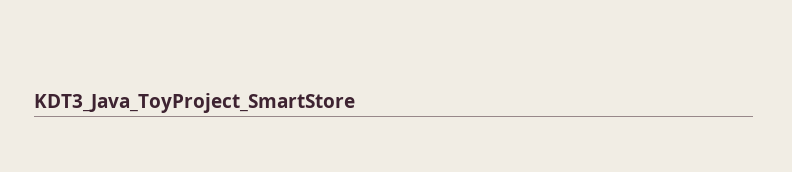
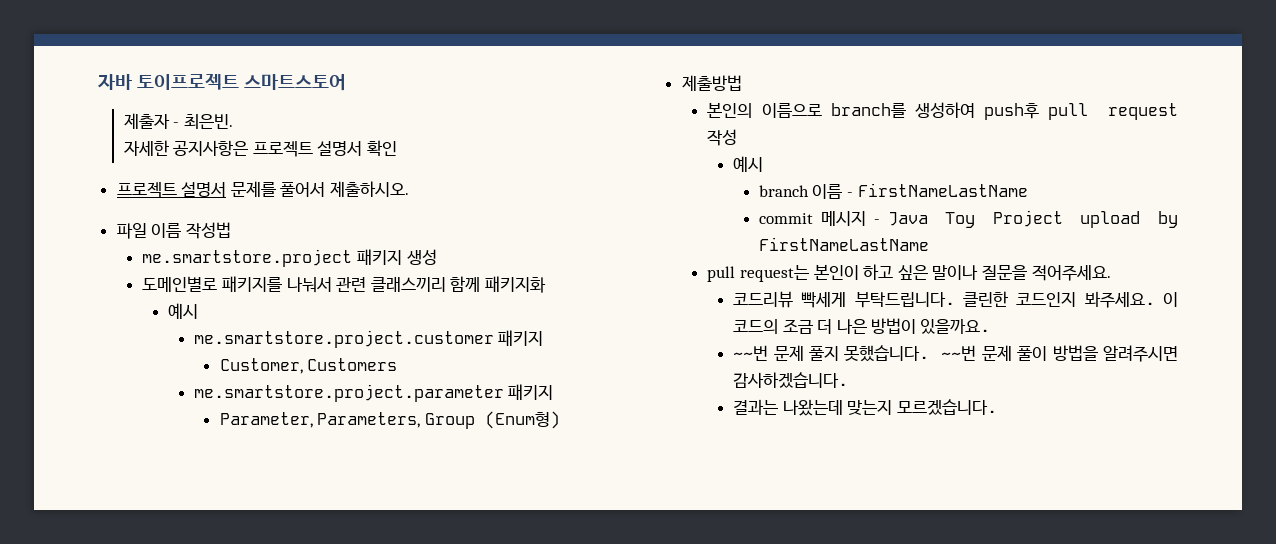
[34,93,355,113] KDT3_Java_ToyProject_SmartStore -> [97,73,346,91] [123,113,233,129] [123,140,397,157] [116,181,410,198] [116,222,231,239] [142,249,437,267] [142,276,546,293] [168,303,199,319] [193,330,544,348] [219,358,398,374] [193,384,554,402] [219,411,560,429] [681,75,742,91] [707,102,1178,120] [707,129,738,146] [733,156,764,172] [758,183,1028,199] [758,210,1178,228] [758,237,929,251] [707,264,1111,282] [733,291,1178,308] [733,318,991,334] [733,345,1178,362] [733,372,849,388] [733,399,997,416] 자바 토이프로젝트 스마트스토어 // 제출자 - 최은빈. // 자세한 공지사항은 프로젝트 설명서 확인 // 프로젝트 설명서 문제를 풀어서 제출하시오. // 파일 이름 작성법 // me.smartstore.project 패키지 생성 // 도메인별로 패키지를 나눠서 관련 클래스끼리 함께 패키지화 // 예시 // me.smartstore.project.customer 패키지 // Customer, Customers // me.smartstore.project.parameter 패키지 // Parameter, Parameters, Group (Enum형) // 제출방법 // 본인의 이름으로 branch를 생성하여 push후 pull request 작성 // 예시 // branch 이름 - FirstNameLastName // commit 메시지 - Java Toy Project upload by FirstNameLastName // pull request는 본인이 하고 싶은 말이나 질문을 적어주세요. // 코드리뷰 빡세게 부탁드립니다. 클린한 코드인지 봐주세요. 이 코드의 조금 더 나은 방법이 있을까요. // ~~번 문제 풀지 못했습니다. ~~번 문제 풀이 방법을 알려주시면 감사하겠습니다. // 결과는 나왔는데 맞는지 모르겠습니다.

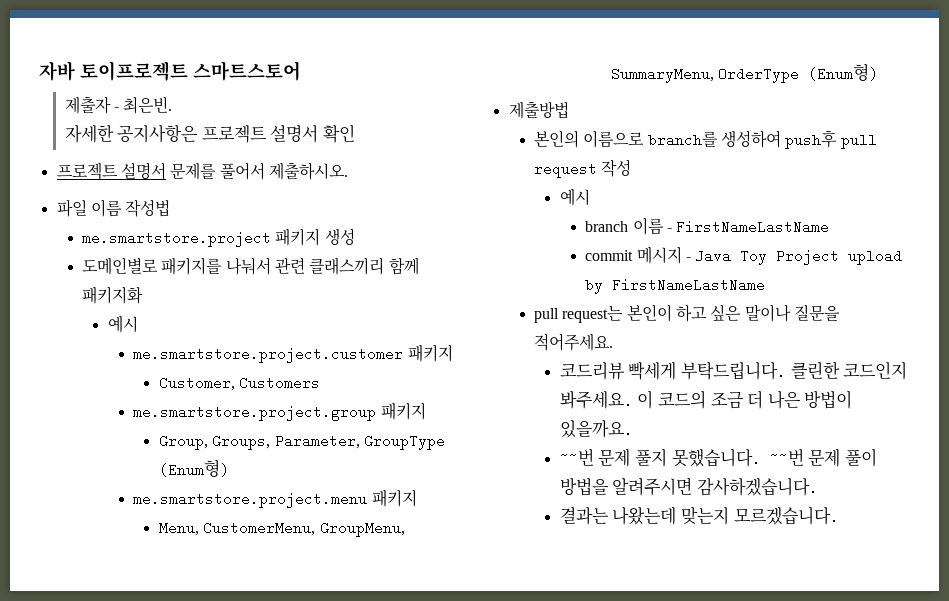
[193,384,554,402] [219,412,475,429] me.smartstore.project.parameter 패키지 // Parameter, Parameters, Group -> [133,402,426,421] [158,434,445,450] [158,459,229,477] [133,489,417,508] [158,521,405,537] [610,67,800,83] me.smartstore.project.group 패키지 // Group, Groups, Parameter, GroupType (Enum형) // me.smartstore.project.menu 패키지 // Menu, CustomerMenu, GroupMenu, SummaryMenu, OrderType

